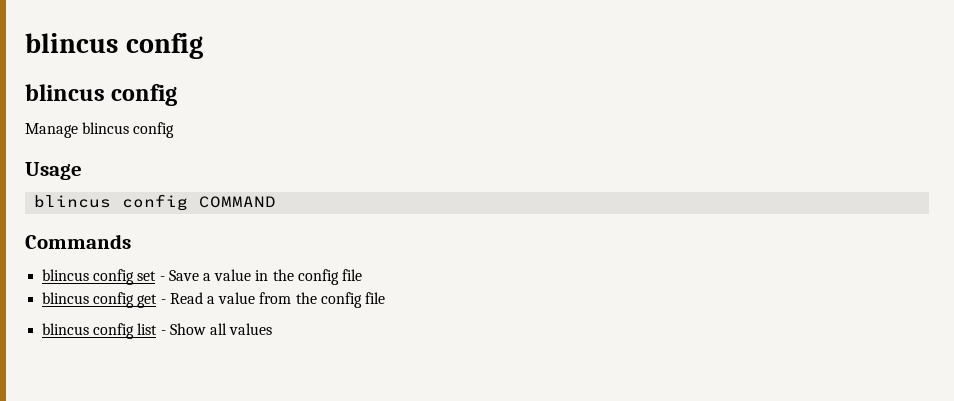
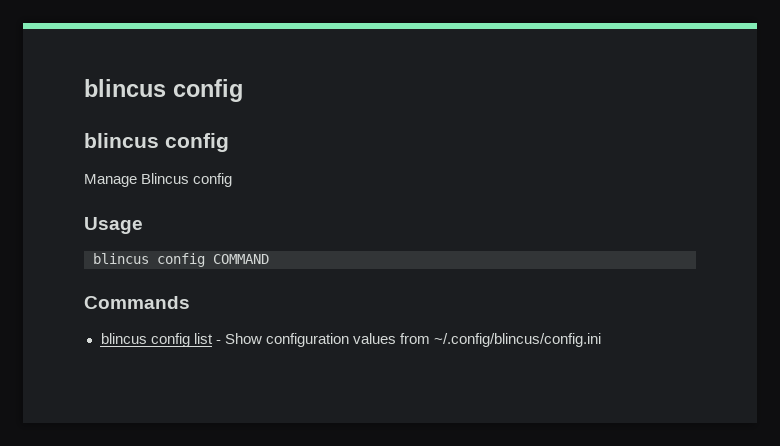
[82,122,130,134] blincus -> [141,173,190,184] Blincus
[42,269,362,285] [42,292,385,308] // blincus config set - Save a value in the config file // blincus config get - Read a value from the config file -> (190, 302) none
[209,323,273,335] all values -> [265,333,601,347] configuration values from ~/.config/blincus/config.ini

